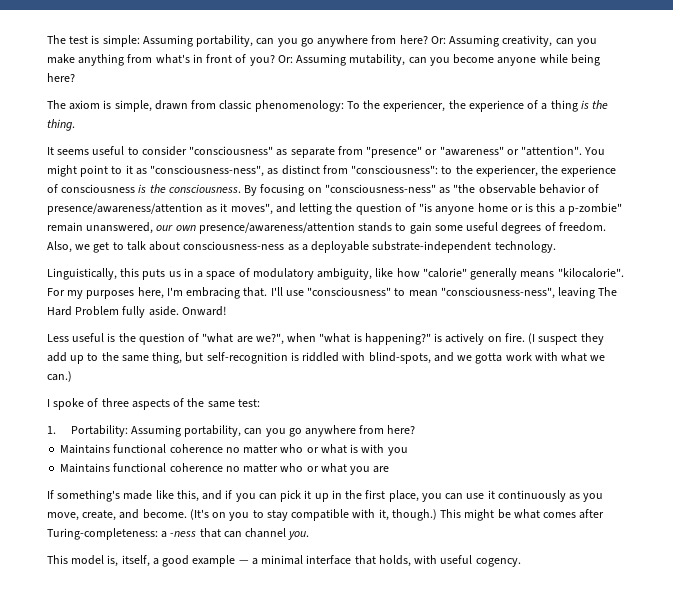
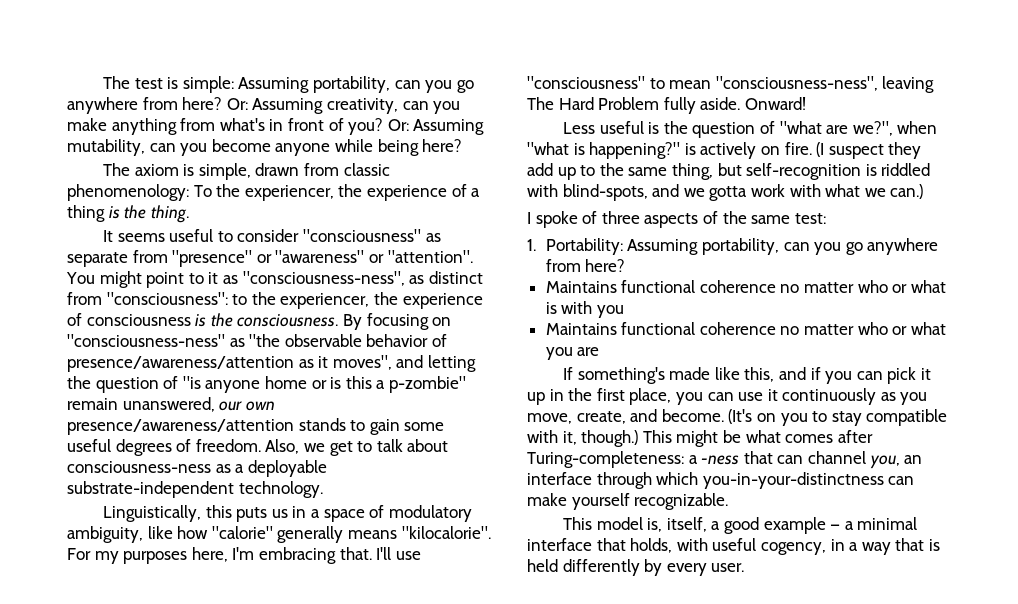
[288,531,310,540] you. -> [869,455,923,469] [527,472,915,489] [527,493,729,510] you, an interface through which you-in-your-distinctness can make yourself recognizable.
[475,558,521,567] cogency. -> [760,538,940,555] [527,559,745,576] cogency, in a way that is held differently by every user.

